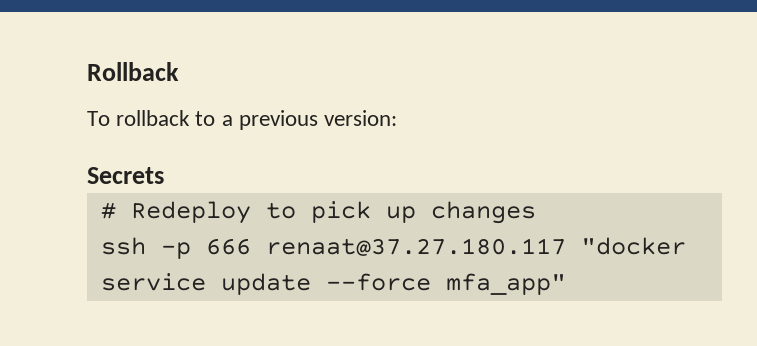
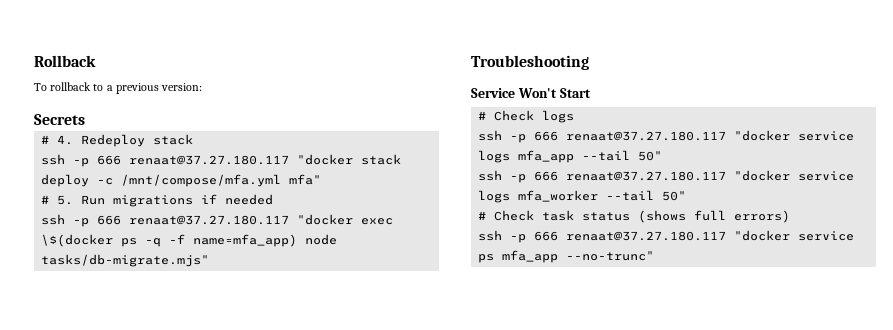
[130,201,536,224] [100,237,686,259] [100,273,566,295] Redeploy to pick up changes // ssh -p 666 renaat@37.27.180.117 "docker service update --force mfa_app" -> [57,134,194,147] [41,154,402,167] [41,174,322,187] [41,194,274,207] [41,214,394,227] [41,234,338,247] [41,254,210,267] [471,55,589,70] [471,88,591,98] [478,110,575,123] [478,130,855,143] [478,150,663,163] [478,170,855,183] [478,190,687,203] [478,210,791,223] [478,230,855,243] [478,250,655,263] 4. Redeploy stack // ssh -p 666 renaat@37.27.180.117 "docker stack deploy -c /mnt/compose/mfa.yml mfa" // # 5. Run migrations if needed // ssh -p 666 renaat@37.27.180.117 "docker exec \$(docker ps -q -f name=mfa_app) node tasks/db-migrate.mjs" // Troubleshooting // Service Won't Start // # Check logs // ssh -p 666 renaat@37.27.180.117 "docker service logs mfa_app --tail 50" // ssh -p 666 renaat@37.27.180.117 "docker service logs mfa_worker --tail 50" // # Check task status (shows full errors) // ssh -p 666 renaat@37.27.180.117 "docker service ps mfa_app --no-trunc"

